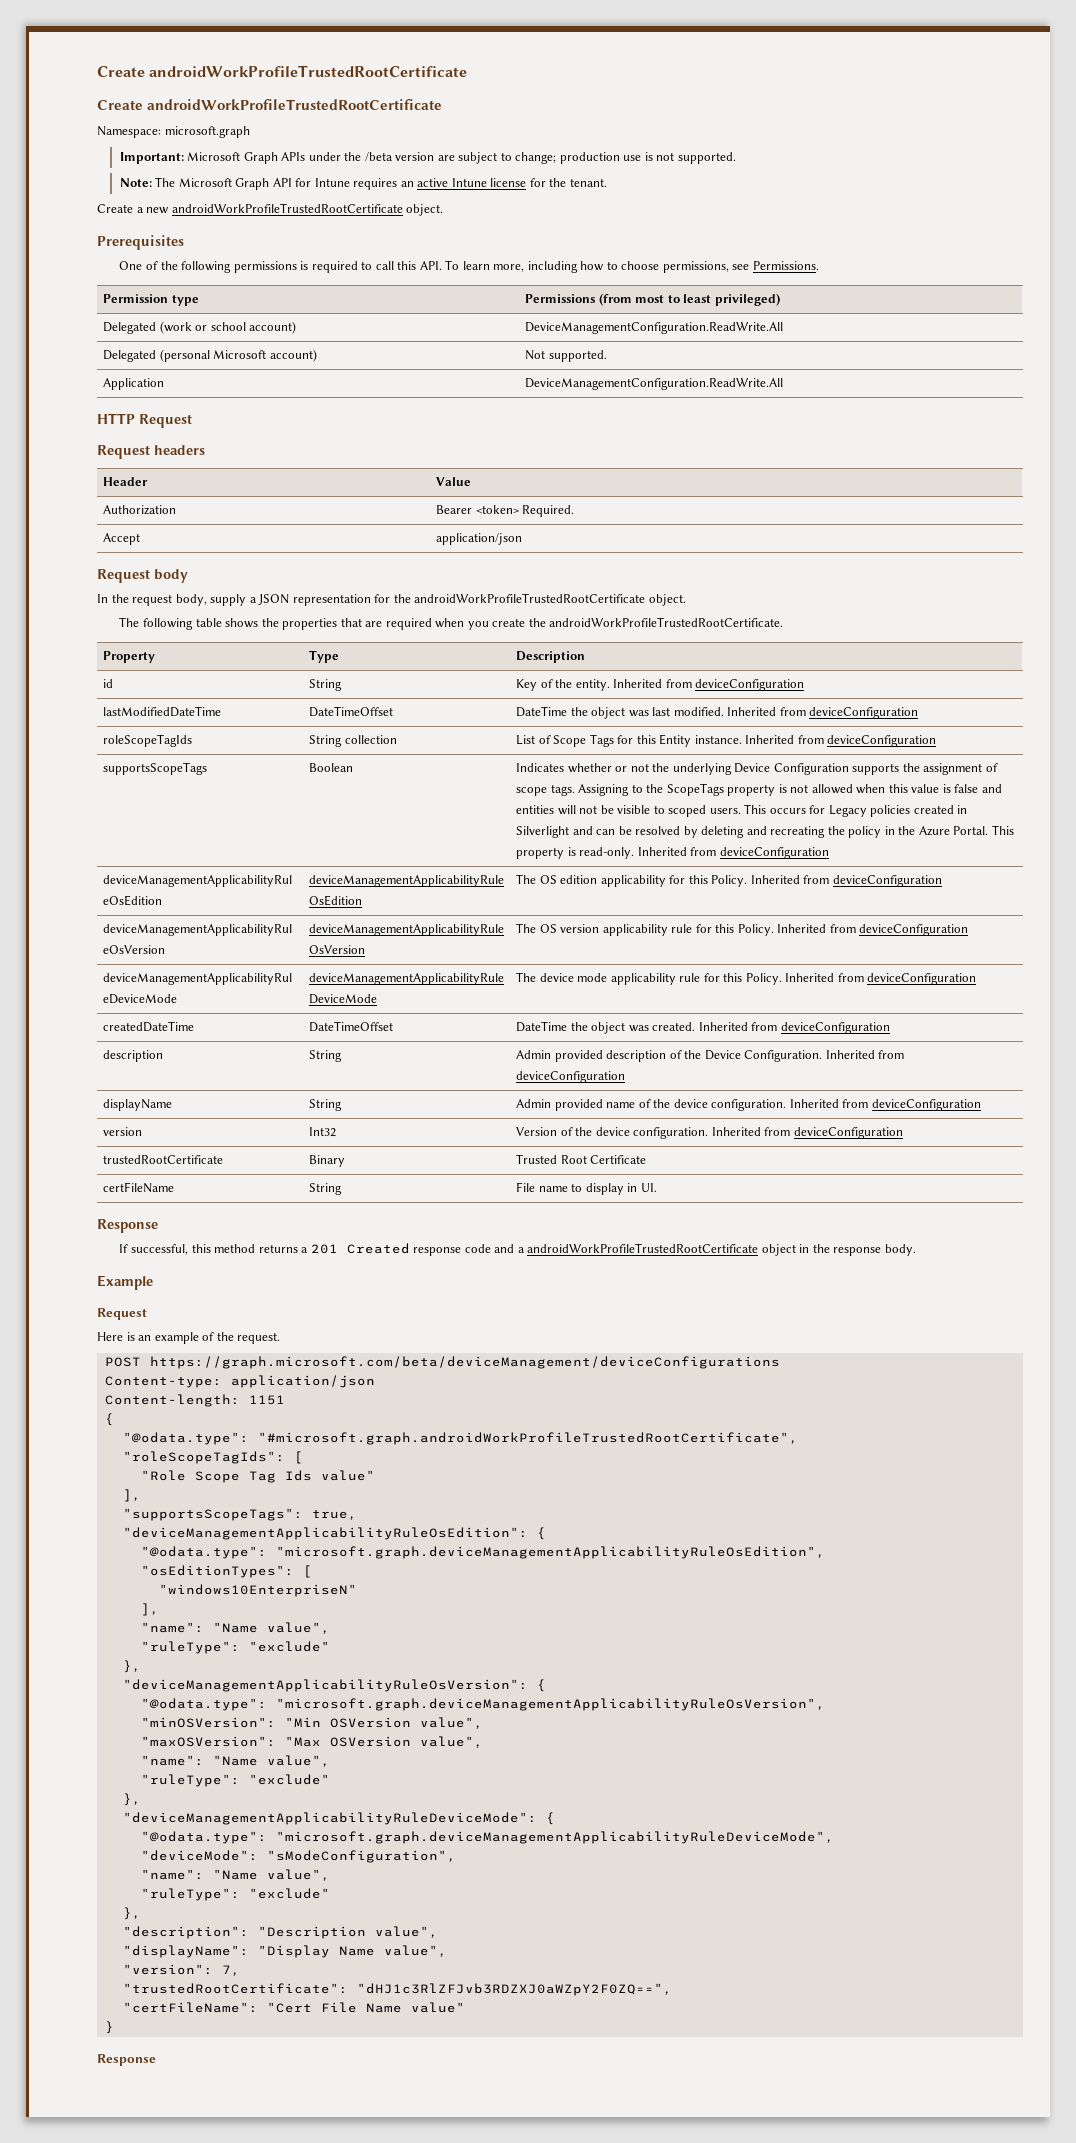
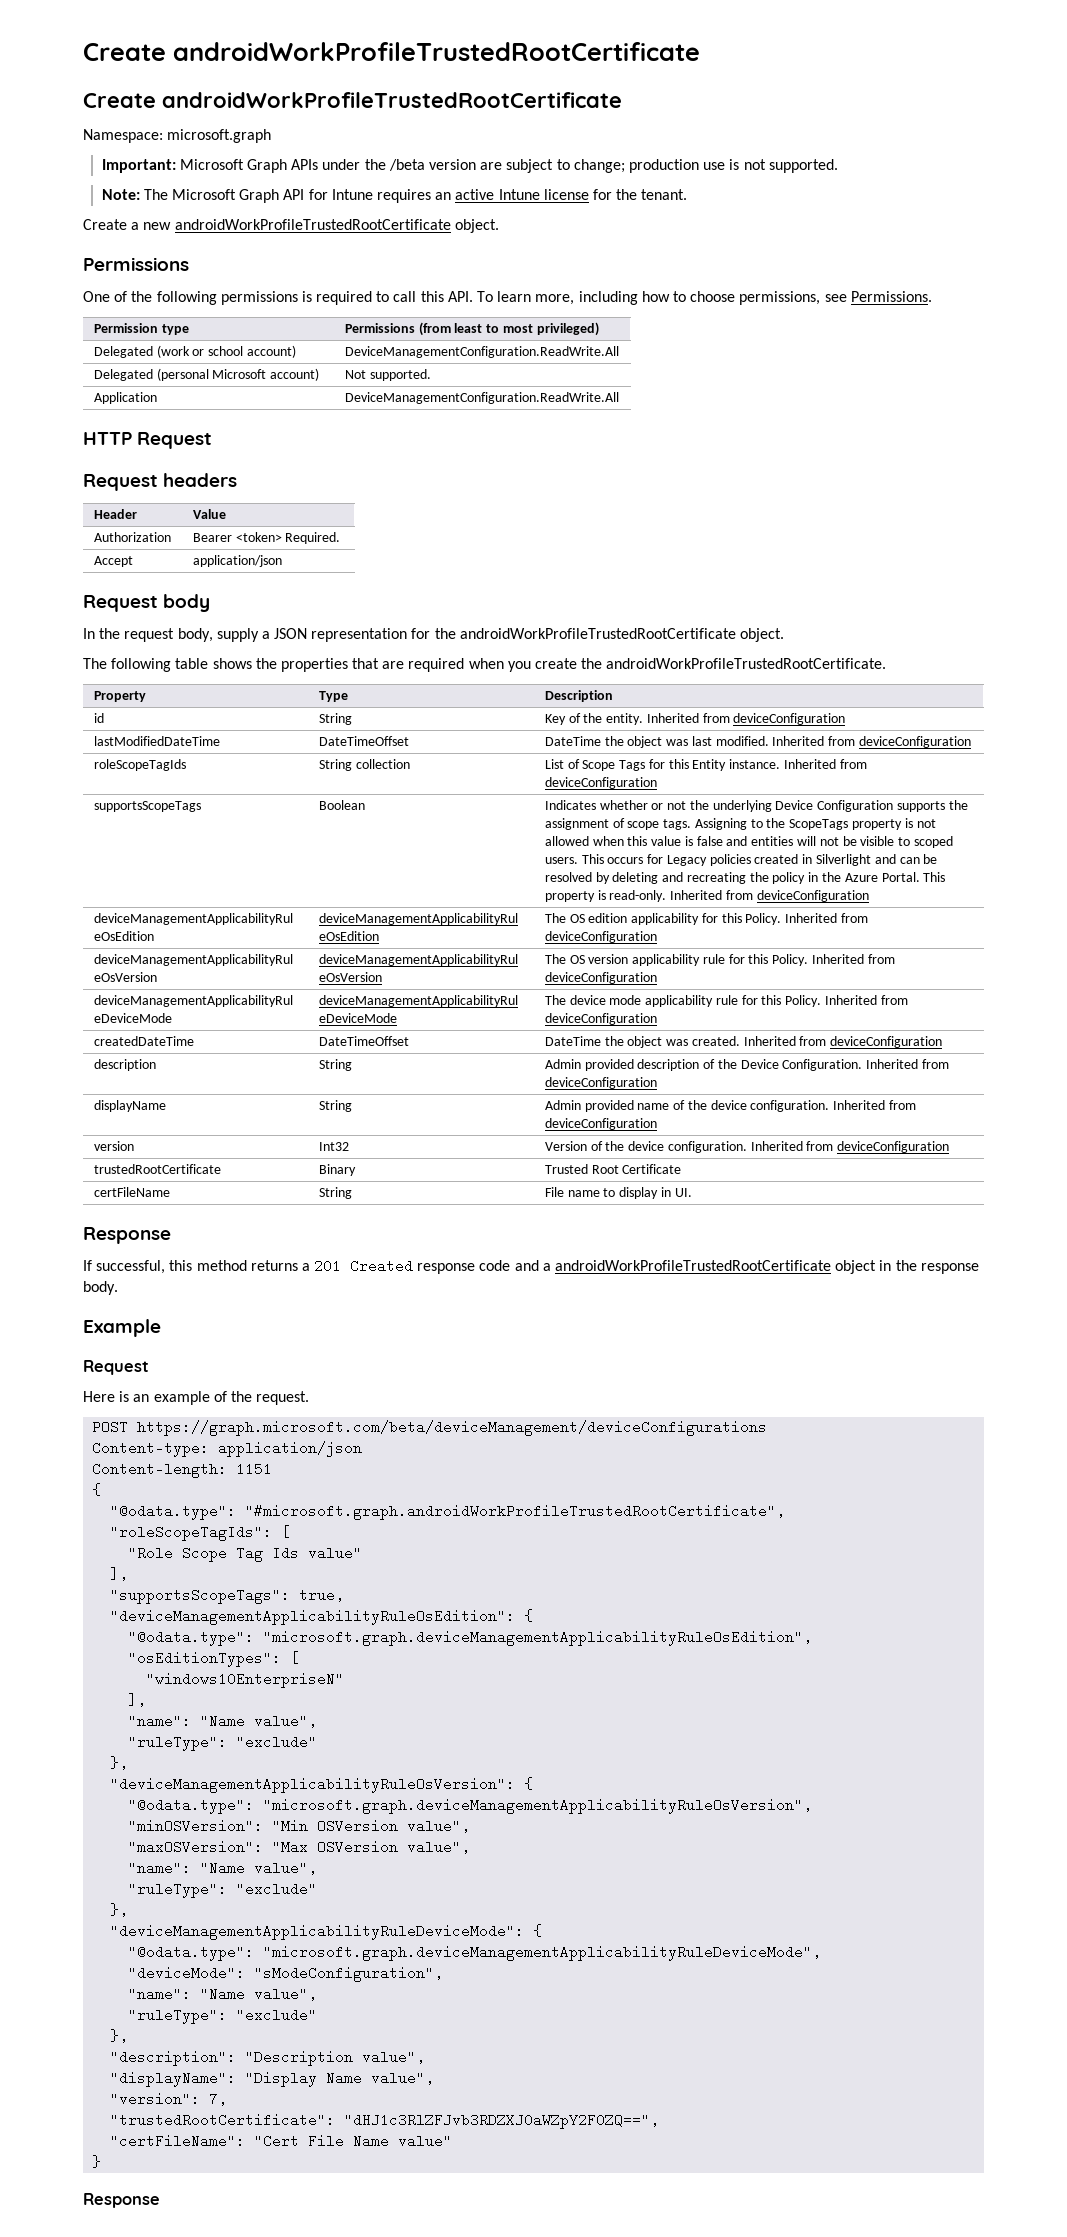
[97,235,184,250] Prerequisites -> [83,257,189,271] Permissions
[635,294,712,303] most to least -> [454,323,533,333] least to most

